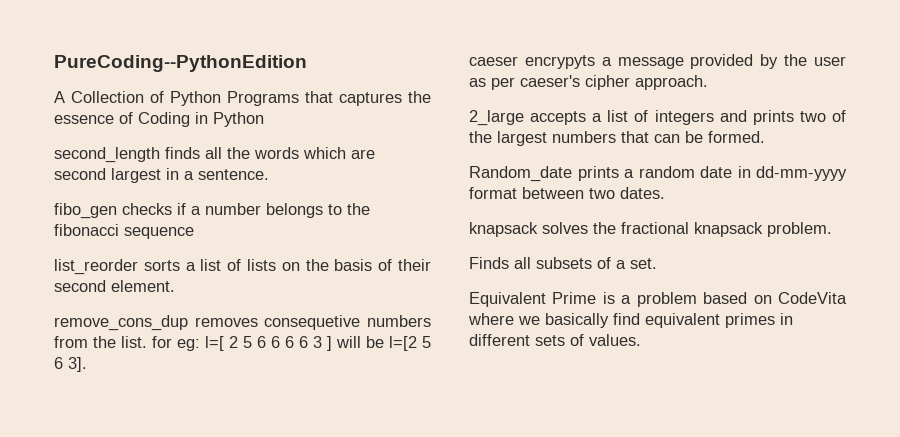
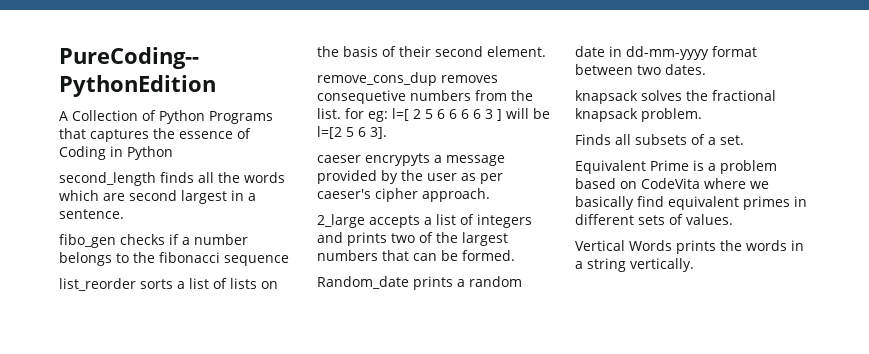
(641, 340) none -> [575,240,804,254] [575,258,694,272] // Vertical Words prints the words in a string vertically.

